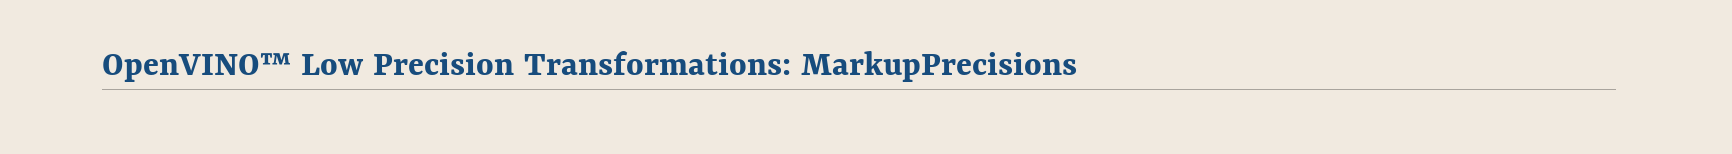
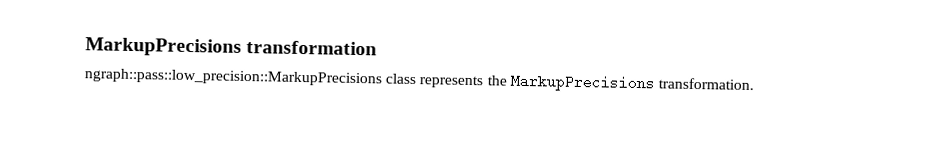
[102,51,1077,82] OpenVINO™ Low Precision Transformations: MarkupPrecisions -> [85,37,378,57] [84,68,754,93] MarkupPrecisions transformation // ngraph::pass::low_precision::MarkupPrecisions class represents the MarkupPrecisions transformation.

